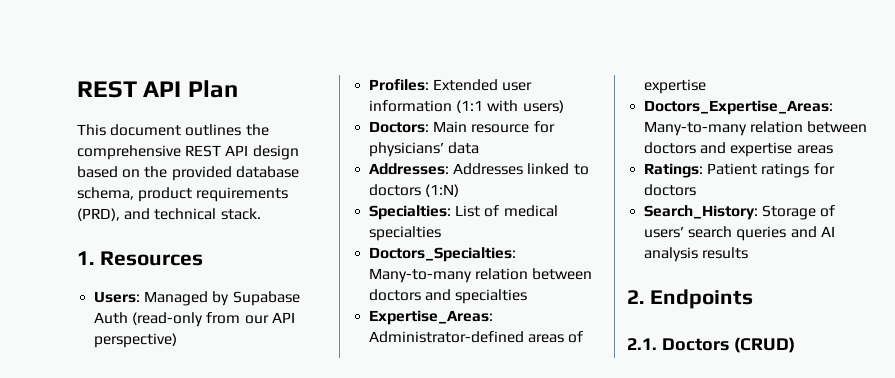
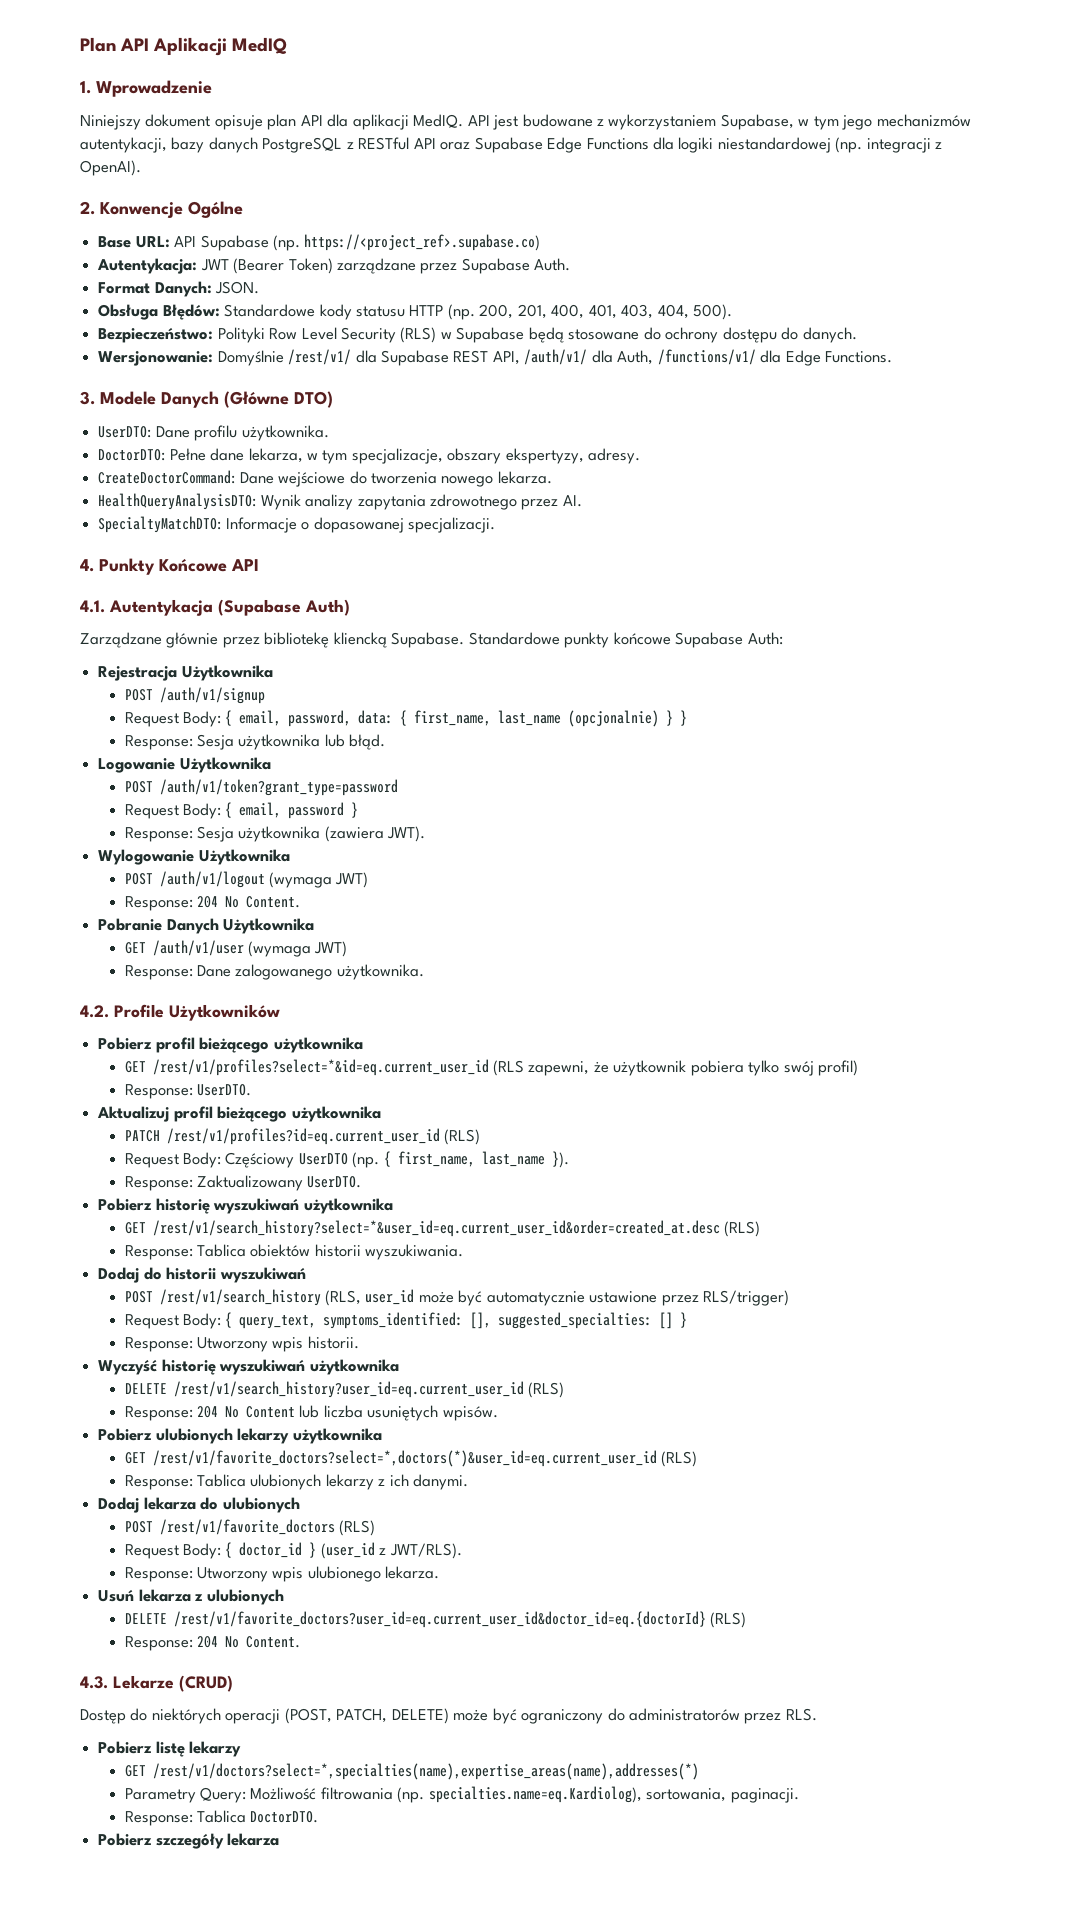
[77,80,238,98] [77,124,269,136] [77,145,299,160] [77,166,299,181] [77,187,289,202] [77,208,261,221] [77,251,203,266] [94,291,300,306] [94,312,295,327] [94,333,178,348] [369,79,533,91] [369,100,564,113] [369,121,555,133] [369,142,480,157] [369,163,589,175] [369,184,460,197] [369,205,558,220] [369,226,442,241] [369,247,517,262] [369,268,593,283] [369,289,528,304] [369,310,494,325] [369,331,584,343] [644,79,707,94] [644,100,834,115] [644,121,868,136] [644,142,833,157] [644,163,835,178] [644,184,697,196] [644,205,836,220] [644,226,835,241] [644,247,749,262] [627,289,753,309] [627,337,795,353] REST API Plan // This document outlines the comprehensive REST API design based on the provided database schema, product requirements (PRD), and technical stack. // 1. Resources // Users: Managed by Supabase Auth (read-only from our API perspective) // Profiles: Extended user information (1:1 with users) // Doctors: Main resource for physicians’ data // Addresses: Addresses linked to doctors (1:N) // Specialties: List of medical specialties // Doctors_Specialties: Many-to-many relation between doctors and specialties // Expertise_Areas: Administrator-defined areas of expertise // Doctors_Expertise_Areas: Many-to-many relation between doctors and expertise areas // Ratings: Patient ratings for doctors // Search_History: Storage of users’ search queries and AI analysis results // 2. Endpoints // 2.1. Doctors (CRUD) -> [80,37,288,56] [80,80,212,97] [80,114,971,130] [80,137,943,153] [80,160,141,176] [80,201,243,218] [98,234,541,251] [97,258,571,274] [98,281,260,297] [98,304,733,320] [98,327,857,343] [98,349,893,366] [80,391,333,408] [98,425,329,441] [98,448,641,464] [98,470,552,487] [98,493,582,510] [98,516,495,533] [80,558,259,575] [80,599,350,616] [80,632,783,648] [98,665,273,681] [124,687,265,704] [124,710,688,727] [124,734,386,750] [98,757,271,773] [124,779,398,796] [124,802,359,819] [124,826,426,842] [98,849,290,865] [124,871,369,888] [124,896,300,911] [98,918,315,934] [124,940,348,957] [124,964,424,980] [80,1004,280,1021] [98,1037,363,1053] [124,1059,859,1076] [124,1084,251,1099] [97,1106,381,1122] [124,1128,480,1145] [124,1151,569,1168] [124,1175,362,1191] [98,1198,393,1214] [124,1220,760,1237] [124,1244,464,1260] [98,1267,306,1283] [124,1289,790,1306] [124,1312,688,1329] [124,1336,359,1352] [98,1359,399,1375] [124,1381,564,1398] [124,1405,498,1421] [98,1428,382,1444] [124,1450,697,1467] [124,1474,469,1490] [98,1497,300,1513] [124,1519,375,1536] [124,1542,462,1559] [124,1566,440,1582] [98,1589,284,1605] [124,1611,746,1628] [124,1636,300,1651] [80,1675,233,1692] [80,1708,817,1724] [98,1741,242,1757] [124,1763,699,1780] [124,1786,799,1803] [124,1810,319,1826] [98,1833,280,1849] Plan API Aplikacji MedIQ // 1. Wprowadzenie // Niniejszy dokument opisuje plan API dla aplikacji MedIQ. API jest budowane z wykorzystaniem Supabase, w tym jego mechanizmów autentykacji, bazy danych PostgreSQL z RESTful API oraz Supabase Edge Functions dla logiki niestandardowej (np. integracji z OpenAI). // 2. Konwencje Ogólne // Base URL: API Supabase (np. https://<project_ref>.supabase.co) // Autentykacja: JWT (Bearer Token) zarządzane przez Supabase Auth. // Format Danych: JSON. // Obsługa Błędów: Standardowe kody statusu HTTP (np. 200, 201, 400, 401, 403, 404, 500). // Bezpieczeństwo: Polityki Row Level Security (RLS) w Supabase będą stosowane do ochrony dostępu do danych. // Wersjonowanie: Domyślnie /rest/v1/ dla Supabase REST API, /auth/v1/ dla Auth, /functions/v1/ dla Edge Functions. // 3. Modele Danych (Główne DTO) // UserDTO: Dane profilu użytkownika. // DoctorDTO: Pełne dane lekarza, w tym specjalizacje, obszary ekspertyzy, adresy. // CreateDoctorCommand: Dane wejściowe do tworzenia nowego lekarza. // HealthQueryAnalysisDTO: Wynik analizy zapytania zdrowotnego przez AI. // SpecialtyMatchDTO: Informacje o dopasowanej specjalizacji. // 4. Punkty Końcowe API // 4.1. Autentykacja (Supabase Auth) // Zarządzane głównie przez bibliotekę kliencką Supabase. Standardowe punkty końcowe Supabase Auth: // Rejestracja Użytkownika // POST /auth/v1/signup // Request Body: { email, password, data: { first_name, last_name (opcjonalnie) } } // Response: Sesja użytkownika lub błąd. // Logowanie Użytkownika // POST /auth/v1/token?grant_type=password // Request Body: { email, password } // Response: Sesja użytkownika (zawiera JWT). // Wylogowanie Użytkownika // POST /auth/v1/logout (wymaga JWT) // Response: 204 No Content. // Pobranie Danych Użytkownika // GET /auth/v1/user (wymaga JWT) // Response: Dane zalogowanego użytkownika. // 4.2. Profile Użytkowników // Pobierz profil bieżącego użytkownika // GET /rest/v1/profiles?select=*&id=eq.current_user_id (RLS zapewni, że użytkownik pobiera tylko swój profil) // Response: UserDTO. // Aktualizuj profil bieżącego użytkownika // PATCH /rest/v1/profiles?id=eq.current_user_id (RLS) // Request Body: Częściowy UserDTO (np. { first_name, last_name }). // Response: Zaktualizowany UserDTO. // Pobierz historię wyszukiwań użytkownika // GET /rest/v1/search_history?select=*&user_id=eq.current_user_id&order=created_at.desc (RLS) // Response: Tablica obiektów historii wyszukiwania. // Dodaj do historii wyszukiwań // POST /rest/v1/search_history (RLS, user_id może być automatycznie ustawione przez RLS/trigger) // Request Body: { query_text, symptoms_identified: [], suggested_specialties: [] } // Response: Utworzony wpis historii. // Wyczyść historię wyszukiwań użytkownika // DELETE /rest/v1/search_history?user_id=eq.current_user_id (RLS) // Response: 204 No Content lub liczba usuniętych wpisów. // Pobierz ulubionych lekarzy użytkownika // GET /rest/v1/favorite_doctors?select=*,doctors(*)&user_id=eq.current_user_id (RLS) // Response: Tablica ulubionych lekarzy z ich danymi. // Dodaj lekarza do ulubionych // POST /rest/v1/favorite_doctors (RLS) // Request Body: { doctor_id } (user_id z JWT/RLS). // Response: Utworzony wpis ulubionego lekarza. // Usuń lekarza z ulubionych // DELETE /rest/v1/favorite_doctors?user_id=eq.current_user_id&doctor_id=eq.{doctorId} (RLS) // Response: 204 No Content. // 4.3. Lekarze (CRUD) // Dostęp do niektórych operacji (POST, PATCH, DELETE) może być ograniczony do administratorów przez RLS. // Pobierz listę lekarzy // GET /rest/v1/doctors?select=*,specialties(name),expertise_areas(name),addresses(*) // Parametry Query: Możliwość filtrowania (np. specialties.name=eq.Kardiolog), sortowania, paginacji. // Response: Tablica DoctorDTO. // Pobierz szczegóły lekarza

